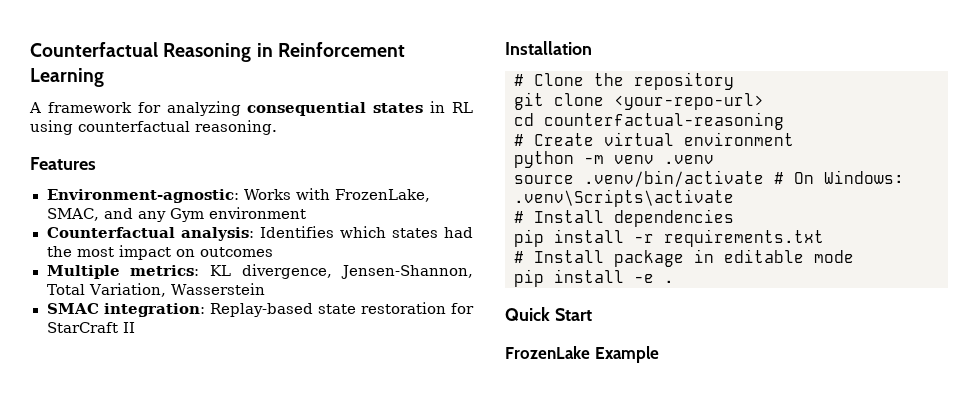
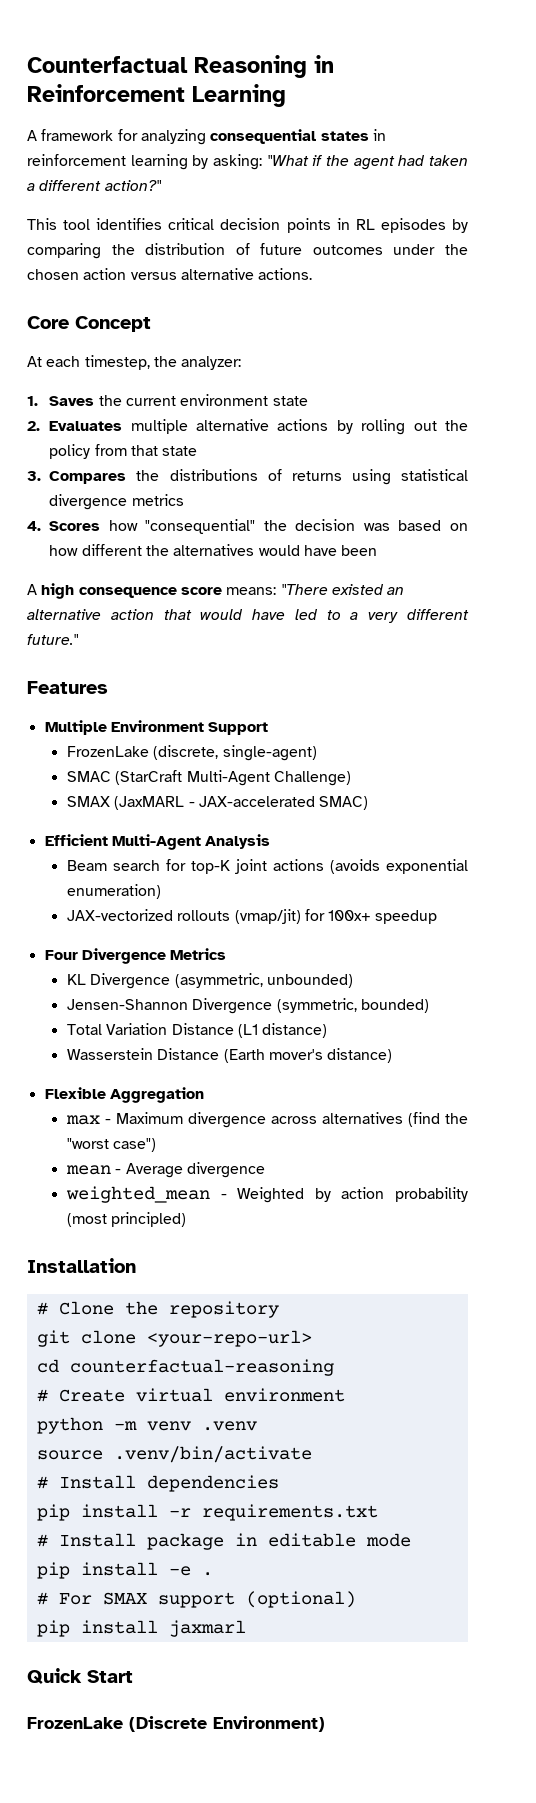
[451,102,473,113] [30,120,277,135] [30,157,96,170] [46,188,431,203] [46,207,306,222] [46,226,474,241] [46,245,273,260] [46,264,473,279] [46,283,266,297] [46,302,475,317] [46,322,135,333] RL using counterfactual reasoning. // Features // Environment-agnostic: Works with FrozenLake, SMAC, and any Gym environment // Counterfactual analysis: Identifies which states had the most impact on outcomes // Multiple metrics: KL divergence, Jensen-Shannon, Total Variation, Wasserstein // SMAC integration: Replay-based state restoration for StarCraft II -> [27,154,469,170] [27,180,162,191] [27,218,468,233] [27,243,468,259] [27,268,313,280] [27,316,151,332] [27,355,242,370] [27,394,308,406] [27,419,469,435] [49,444,198,459] [27,469,468,485] [49,494,184,510] [27,519,468,534] [49,544,378,556] [27,583,405,599] [27,609,469,623] [27,634,79,645] [27,681,108,694] [44,720,269,735] [66,745,317,761] [66,770,351,786] [66,796,369,810] [44,834,271,850] [66,859,468,874] [66,884,161,899] [66,909,438,924] [44,948,227,964] [66,973,353,989] [66,998,429,1014] [66,1023,328,1038] [66,1048,393,1063] [44,1087,204,1103] [65,1112,469,1128] [66,1138,157,1152] [65,1162,265,1178] [65,1186,469,1203] [66,1212,187,1227] reinforcement learning by asking: "What if the agent had taken a different action?" // This tool identifies critical decision points in RL episodes by comparing the distribution of future outcomes under the chosen action versus alternative actions. // Core Concept // At each timestep, the analyzer: // 1. Saves the current environment state // 2. Evaluates multiple alternative actions by rolling out the policy from that state // 3. Compares the distributions of returns using statistical divergence metrics // 4. Scores how "consequential" the decision was based on how different the alternatives would have been // A high consequence score means: "There existed an alternative action that would have led to a very different future." // Features // Multiple Environment Support // FrozenLake (discrete, single-agent) // SMAC (StarCraft Multi-Agent Challenge) // SMAX (JaxMARL - JAX-accelerated SMAC) // Efficient Multi-Agent Analysis // Beam search for top-K joint actions (avoids exponential enumeration) // JAX-vectorized rollouts (vmap/jit) for 100x+ speedup // Four Divergence Metrics // KL Divergence (asymmetric, unbounded) // Jensen-Shannon Divergence (symmetric, bounded) // Total Variation Distance (L1 distance) // Wasserstein Distance (Earth mover's distance) // Flexible Aggregation // max - Maximum divergence across alternatives (find the "worst case") // mean - Average divergence // weighted_mean - Weighted by action probability (most principled)
[774,170,904,184] [514,189,734,207] # On Windows: .venv\Scripts\activate -> (312, 1454) none
(674, 281) none -> [36,1591,356,1608] [36,1620,246,1637] // # For SMAX support (optional) // pip install jaxmarl
[594,346,659,363] Example -> [129,1716,325,1732] (Discrete Environment)

